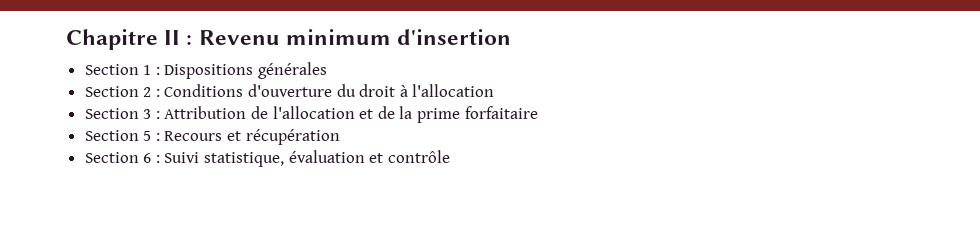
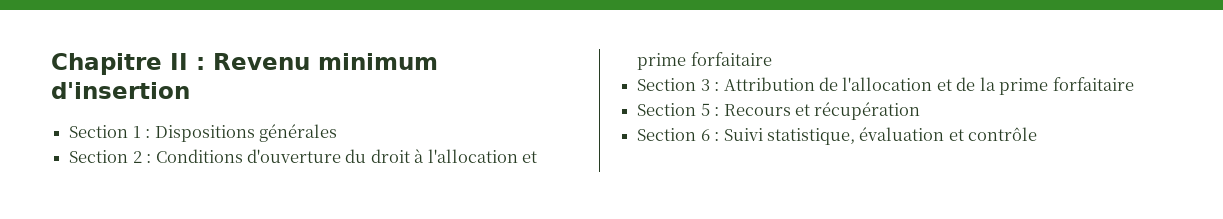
(495, 90) none -> [522,151,538,163] [637,52,772,70] et prime forfaitaire

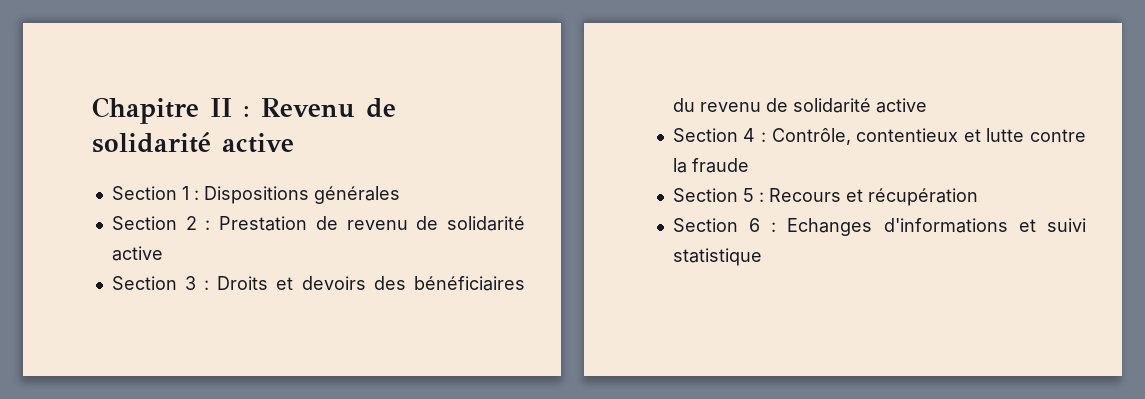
[318,53,438,70] [51,82,190,99] minimum d'insertion -> [366,98,396,118] [92,132,294,153] de solidarité active
[155,149,538,163] [637,52,772,70] [637,77,1134,95] Conditions d'ouverture du droit à l'allocation et prime forfaitaire // Section 3 : Attribution de l'allocation et de la prime forfaitaire -> [219,216,525,231] [111,246,163,261] [111,276,525,291] [672,98,927,113] [672,128,1086,145] [672,158,749,173] Prestation de revenu de solidarité active // Section 3 : Droits et devoirs des bénéficiaires du revenu de solidarité active // Section 4 : Contrôle, contentieux et lutte contre la fraude
[723,127,1038,145] Suivi statistique, évaluation et contrôle -> [787,218,1086,236] [672,248,762,266] Echanges d'informations et suivi statistique

